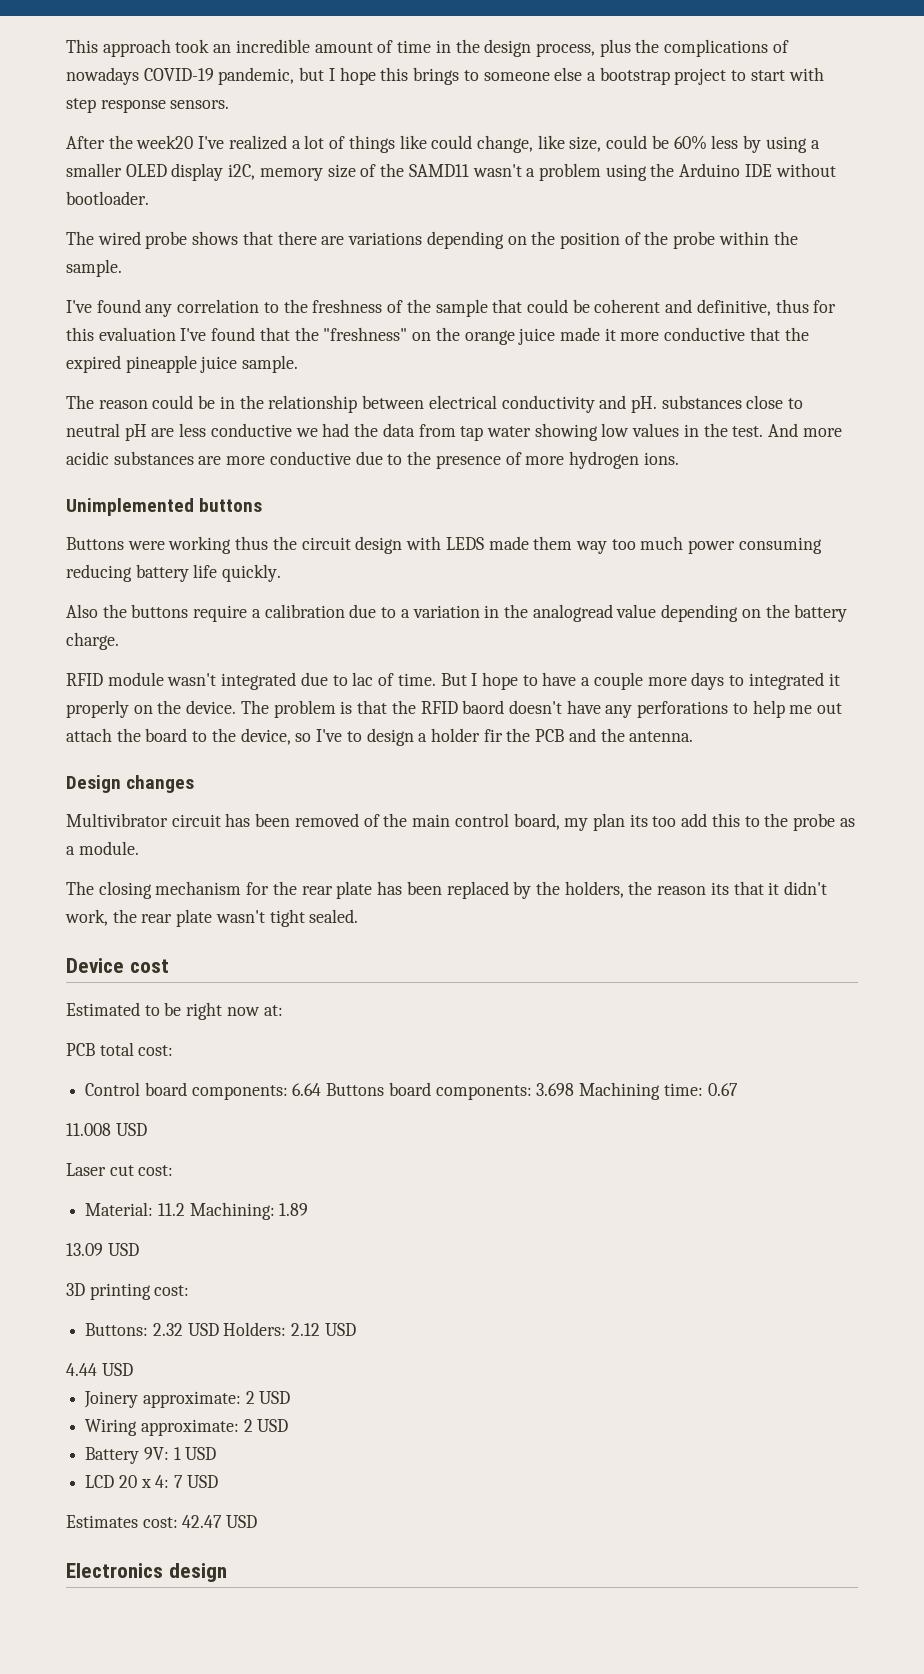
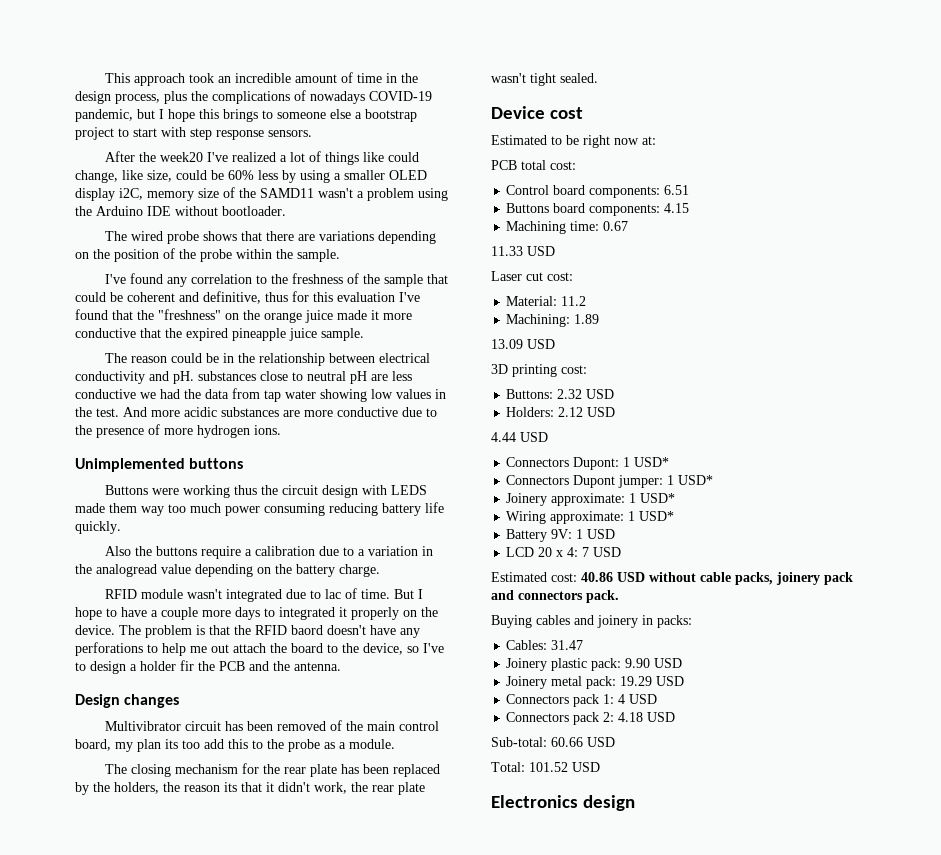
[292,1083,322,1096] 6.64 -> [664,185,690,195] 6.51 //
[536,1083,575,1096] 3.698 -> [664,203,690,213] 4.15 //
[66,1123,111,1136] 11.008 -> [491,246,523,256] 11.33
(185, 1209) none -> (587, 301) //
(219, 1329) none -> (615, 394) //
(133, 1369) none -> [506,457,670,470] [506,475,714,488] // Connectors Dupont: 1 USD* // Connectors Dupont jumper: 1 USD*
[245,1391,291,1404] 2 USD -> [629,493,676,503] 1 USD*
[243,1419,289,1432] 2 USD -> [628,511,675,521] 1 USD*
[66,1515,223,1528] Estimates cost: 42.47 -> [491,572,853,585] [491,590,619,603] [491,615,692,628] [506,640,584,650] [506,658,683,671] [506,676,685,689] [506,694,658,707] [506,712,676,725] [491,737,615,747] [491,762,568,772] Estimated cost: 40.86 USD without cable packs, joinery pack and connectors pack. // Buying cables and joinery in packs: // Cables: 31.47 // Joinery plastic pack: 9.90 USD // Joinery metal pack: 19.29 USD // Connectors pack 1: 4 USD // Connectors pack 2: 4.18 USD // Sub-total: 60.66 USD // Total: 101.52

